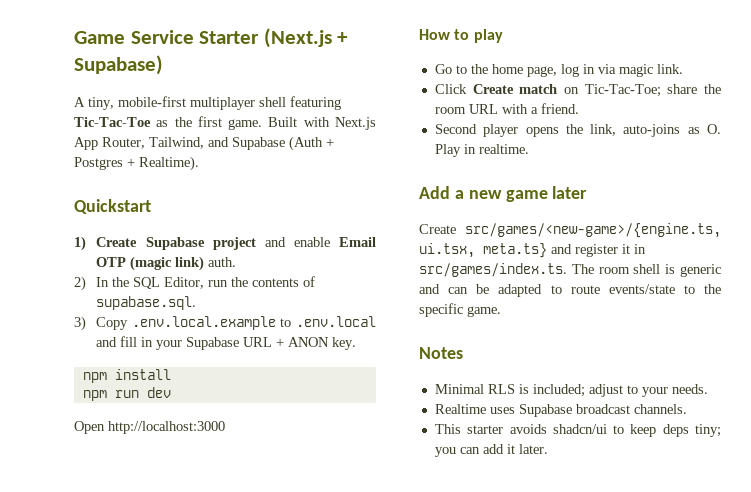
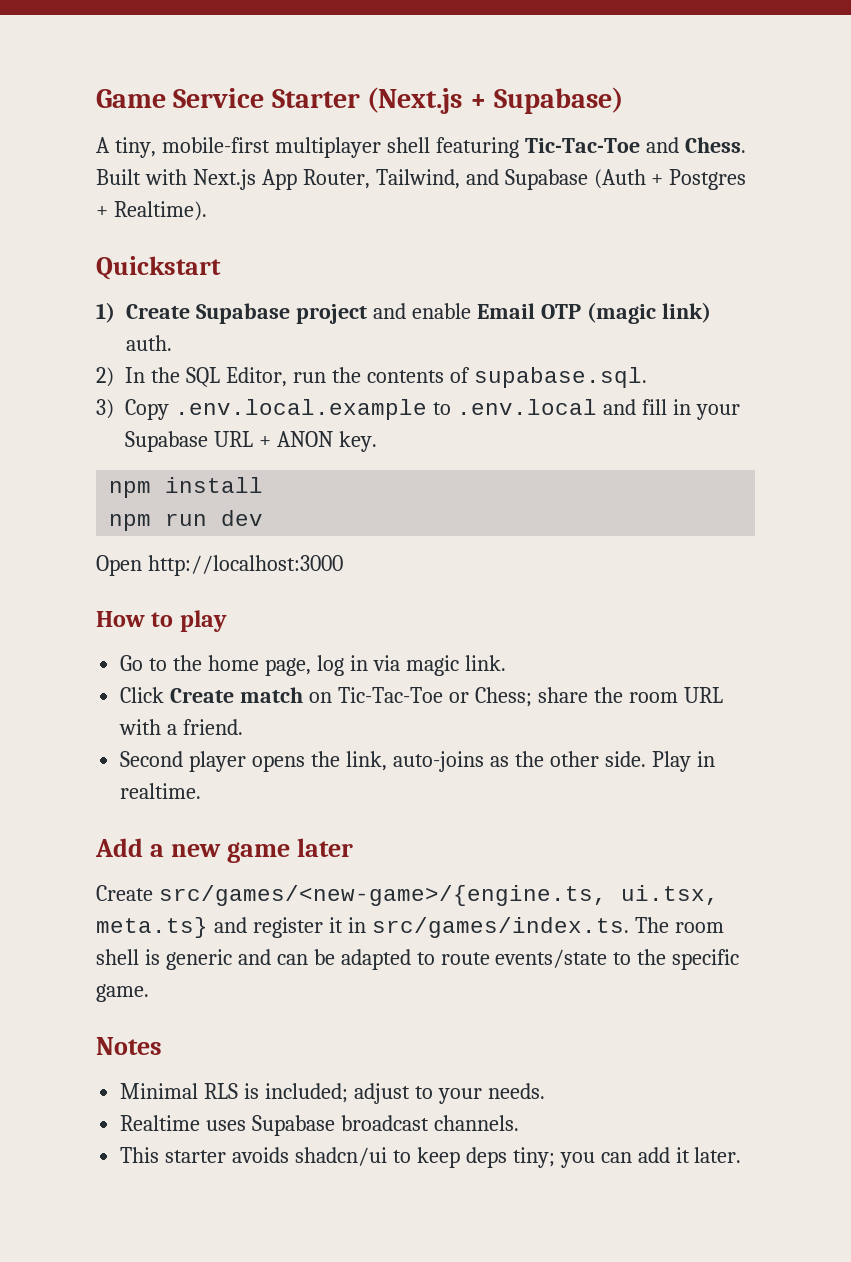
[156,116,263,130] as the first game. -> [645,137,746,153] and Chess.
[584,84,661,97] Tic-Tac-Toe; -> [337,687,532,707] Tic-Tac-Toe or Chess;
[707,124,721,134] O. -> [514,751,646,767] the other side.

